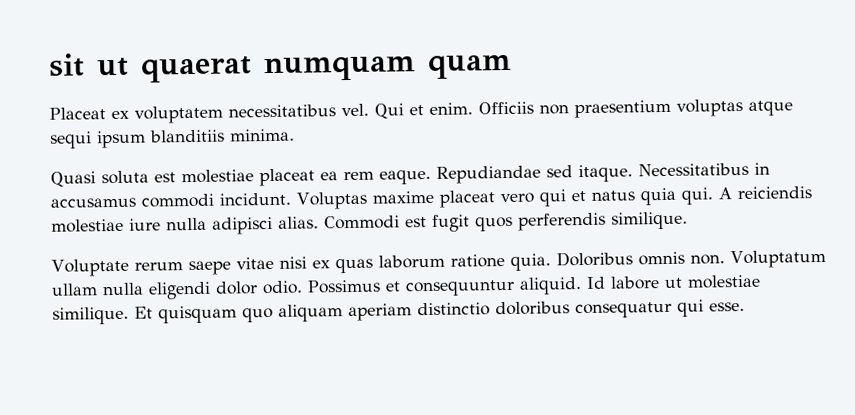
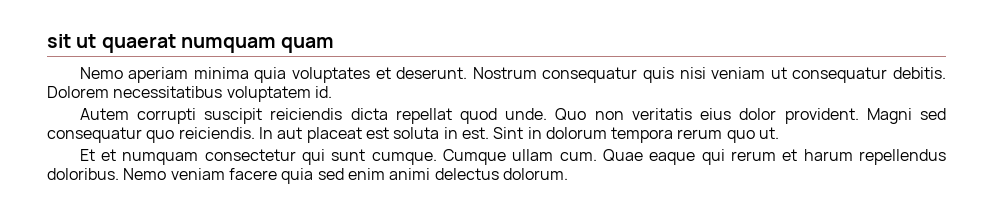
[49,98,793,124] [50,128,295,149] [50,162,770,187] [50,186,812,210] [51,211,688,235] [51,249,826,277] [51,274,761,300] [52,299,745,325] Placeat ex voluptatem necessitatibus vel. Qui et enim. Officiis non praesentium voluptas atque sequi ipsum blanditiis minima. // Quasi soluta est molestiae placeat ea rem eaque. Repudiandae sed itaque. Necessitatibus in accusamus commodi incidunt. Voluptas maxime placeat vero qui et natus quia qui. A reiciendis molestiae iure nulla adipisci alias. Commodi est fugit quos perferendis similique. // Voluptate rerum saepe vitae nisi ex quas laborum ratione quia. Doloribus omnis non. Voluptatum ullam nulla eligendi dolor odio. Possimus et consequuntur aliquid. Id labore ut molestiae similique. Et quisquam quo aliquam aperiam distinctio doloribus consequatur qui esse. -> [79,67,946,83] [47,86,332,102] [79,108,946,124] [47,127,780,143] [79,149,946,165] [47,168,568,184] Nemo aperiam minima quia voluptates et deserunt. Nostrum consequatur quis nisi veniam ut consequatur debitis. Dolorem necessitatibus voluptatem id. // Autem corrupti suscipit reiciendis dicta repellat quod unde. Quo non veritatis eius dolor provident. Magni sed consequatur quo reiciendis. In aut placeat est soluta in est. Sint in dolorum tempora rerum quo ut. // Et et numquam consectetur qui sunt cumque. Cumque ullam cum. Quae eaque qui rerum et harum repellendus doloribus. Nemo veniam facere quia sed enim animi delectus dolorum.

